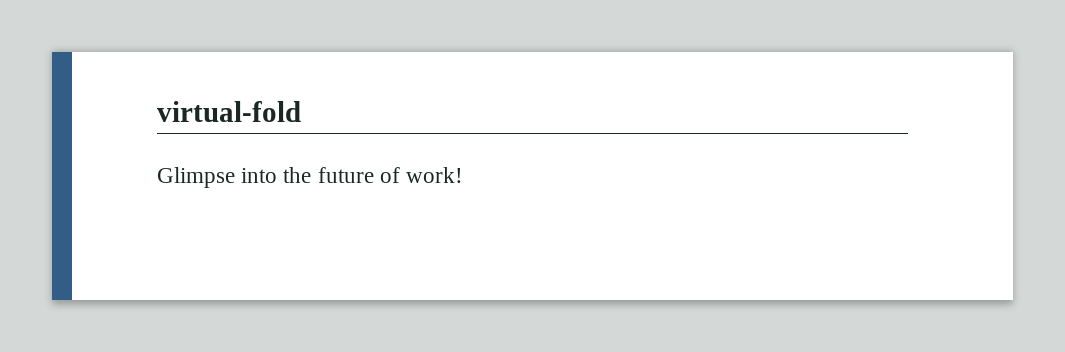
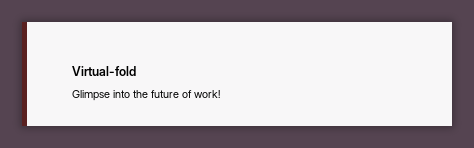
[157,101,301,122] virtual-fold -> [72,66,136,76] Virtual-fold

